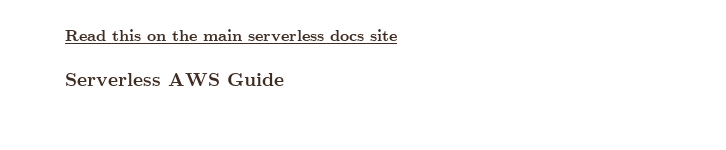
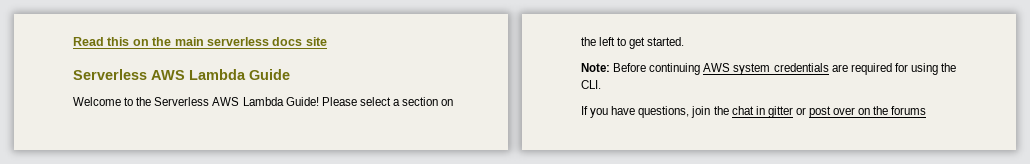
(220, 79) none -> [189,69,246,80] Lambda
(284, 79) none -> [73,97,454,106] [581,37,685,49] [581,63,957,75] [581,80,601,89] [581,106,927,118] // Welcome to the Serverless AWS Lambda Guide! Please select a section on the left to get started. // Note: Before continuing AWS system credentials are required for using the CLI. // If you have questions, join the chat in gitter or post over on the forums

